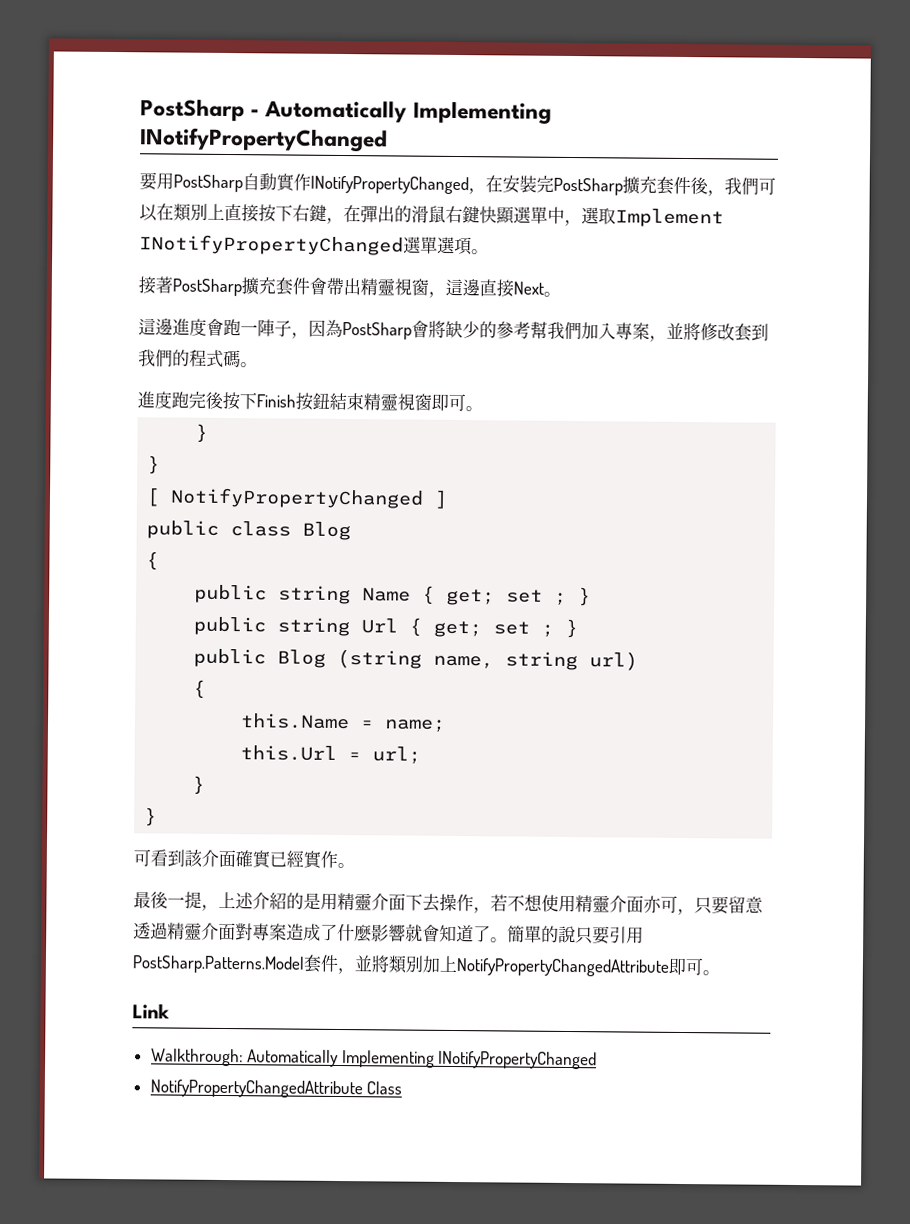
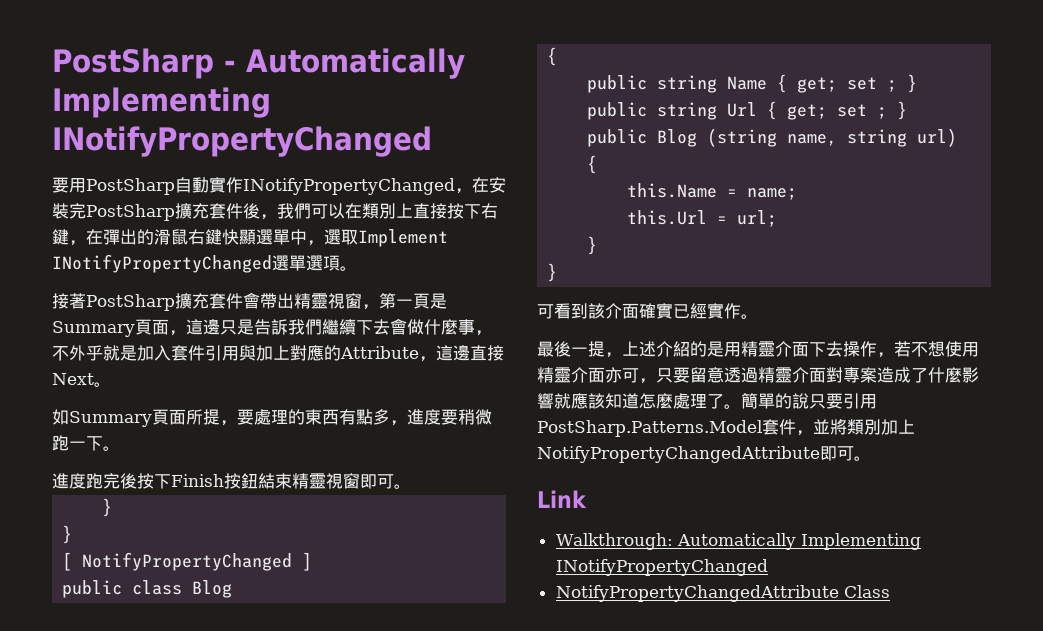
[445,278,561,298] [138,318,769,342] [138,349,241,369] 這邊直接Next。 // 這邊進度會跑一陣子，因為PostSharp會將缺少的參考幫我們加入專案，並將修改套到我們的程式碼 -> [379,293,447,309] [52,318,492,337] [52,344,504,362] [52,373,111,387] [52,409,492,427] [52,435,103,451] 第一頁是Summary頁面，這邊只是告訴我們繼續下去會做什麼事，不外乎就是加入套件引用與加上對應的Attribute，這邊直接Next。 // 如Summary頁面所提，要處理的東西有點多，進度要稍微跑一下
[422,924,474,943] 會知道 -> [571,393,707,409] 應該知道怎麼處理

